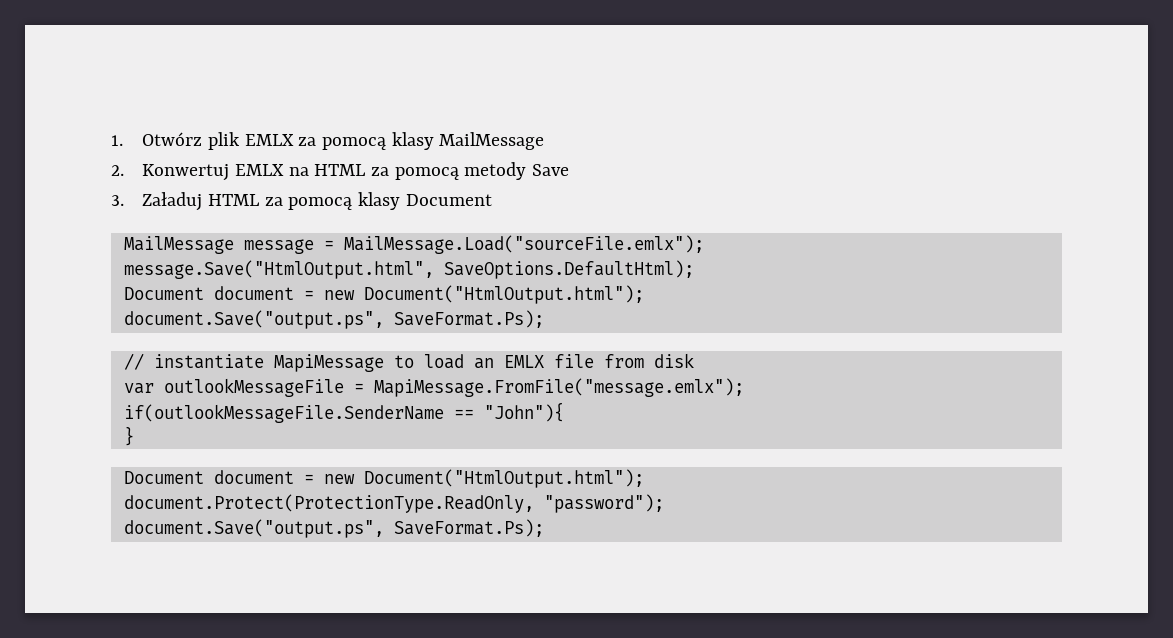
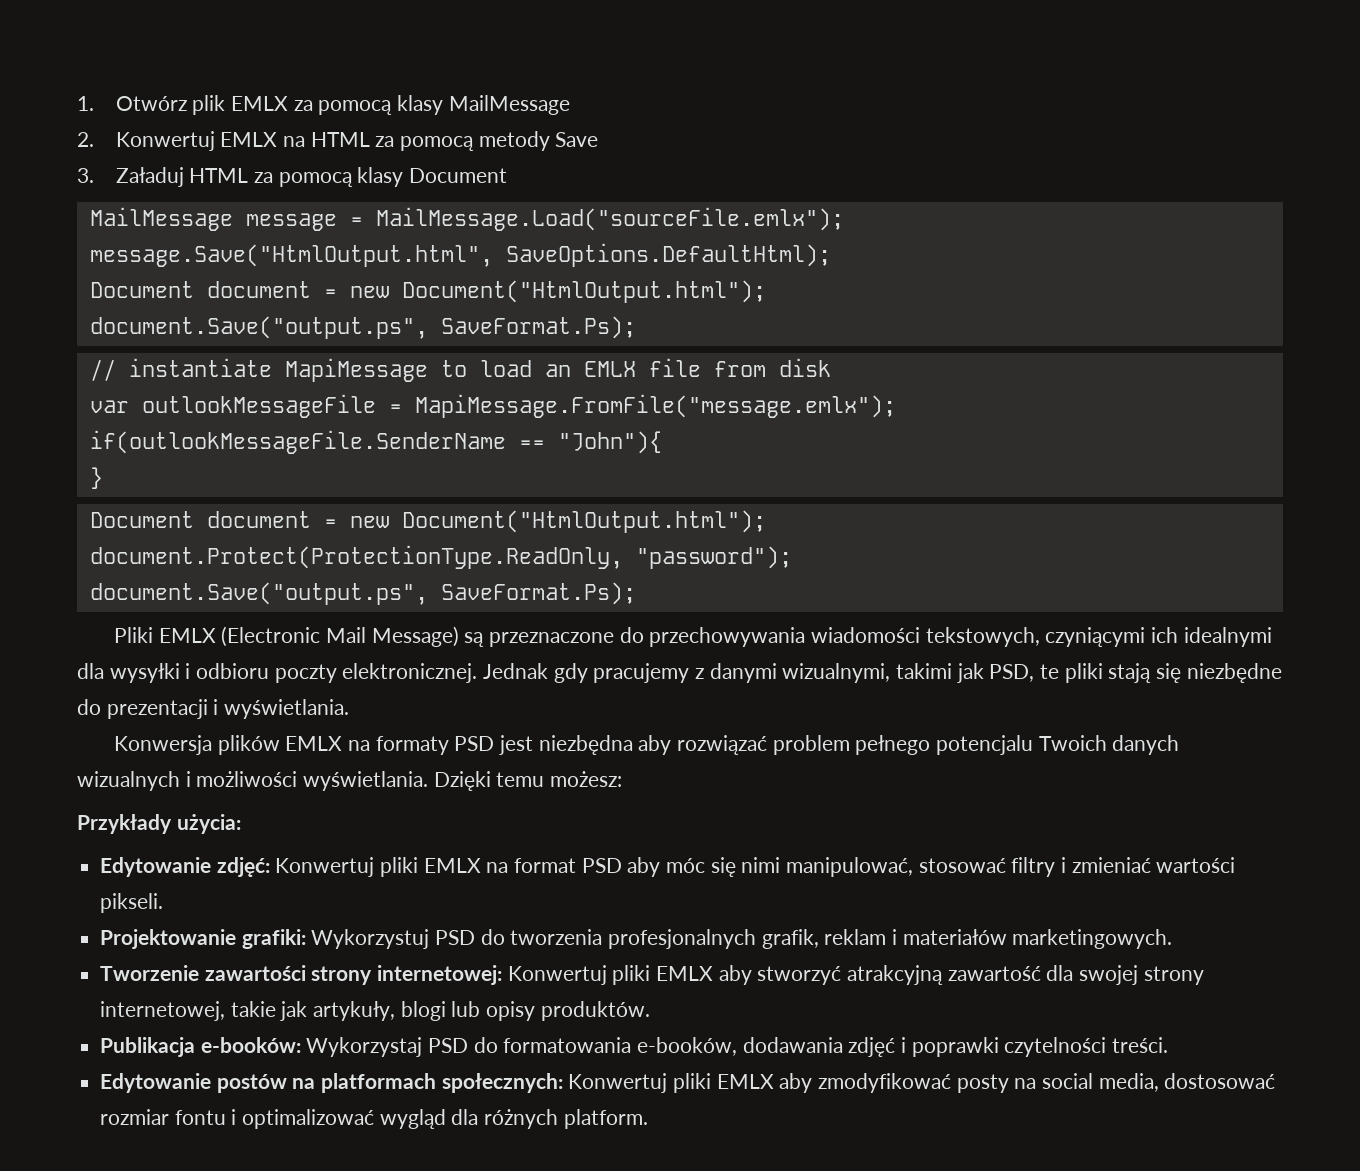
(544, 528) none -> [113,626,1272,647] [77,663,1282,683] [77,699,350,719] [113,735,1180,755] [77,771,623,791] [77,814,241,834] [100,857,1236,877] [100,893,164,913] [100,929,1173,949] [100,965,1204,985] [100,1001,650,1021] [100,1037,1169,1057] [100,1073,1276,1093] [100,1109,648,1129] // Pliki EMLX (Electronic Mail Message) są przeznaczone do przechowywania wiadomości tekstowych, czyniącymi ich idealnymi dla wysyłki i odbioru poczty elektronicznej. Jednak gdy pracujemy z danymi wizualnymi, takimi jak PSD, te pliki stają się niezbędne do prezentacji i wyświetlania. // Konwersja plików EMLX na formaty PSD jest niezbędna aby rozwiązać problem pełnego potencjalu Twoich danych wizualnych i możliwości wyświetlania. Dzięki temu możesz: // Przykłady użycia: // Edytowanie zdjęć: Konwertuj pliki EMLX na format PSD aby móc się nimi manipulować, stosować filtry i zmieniać wartości pikseli. // Projektowanie grafiki: Wykorzystuj PSD do tworzenia profesjonalnych grafik, reklam i materiałów marketingowych. // Tworzenie zawartości strony internetowej: Konwertuj pliki EMLX aby stworzyć atrakcyjną zawartość dla swojej strony internetowej, takie jak artykuły, blogi lub opisy produktów. // Publikacja e-booków: Wykorzystaj PSD do formatowania e-booków, dodawania zdjęć i poprawki czytelności treści. // Edytowanie postów na platformach społecznych: Konwertuj pliki EMLX aby zmodyfikować posty na social media, dostosować rozmiar fontu i optimalizować wygląd dla różnych platform.

